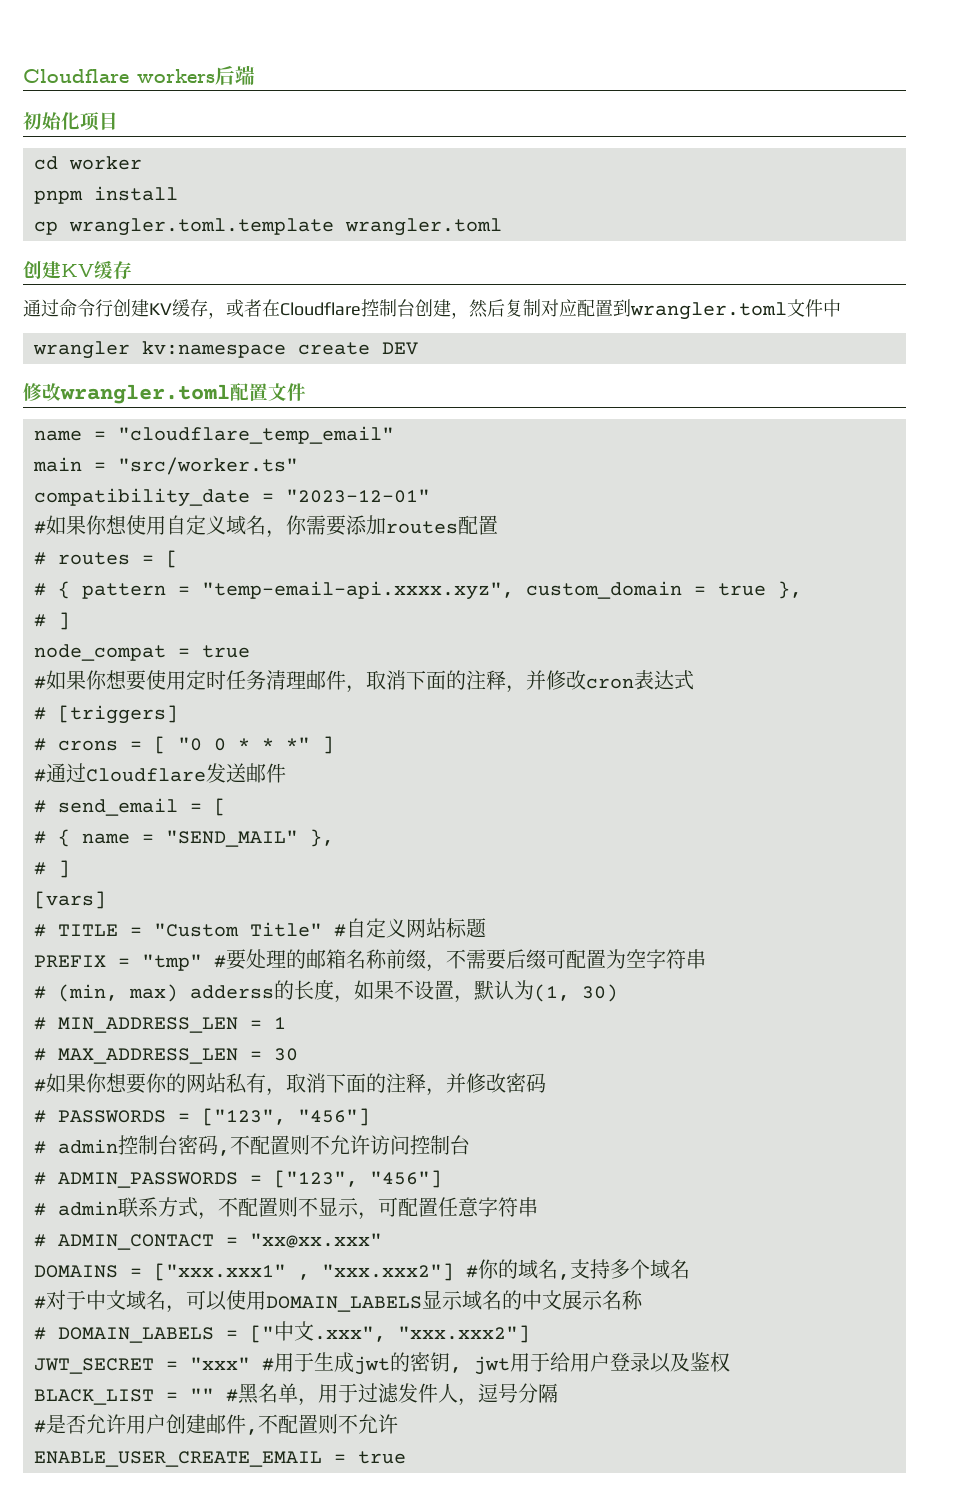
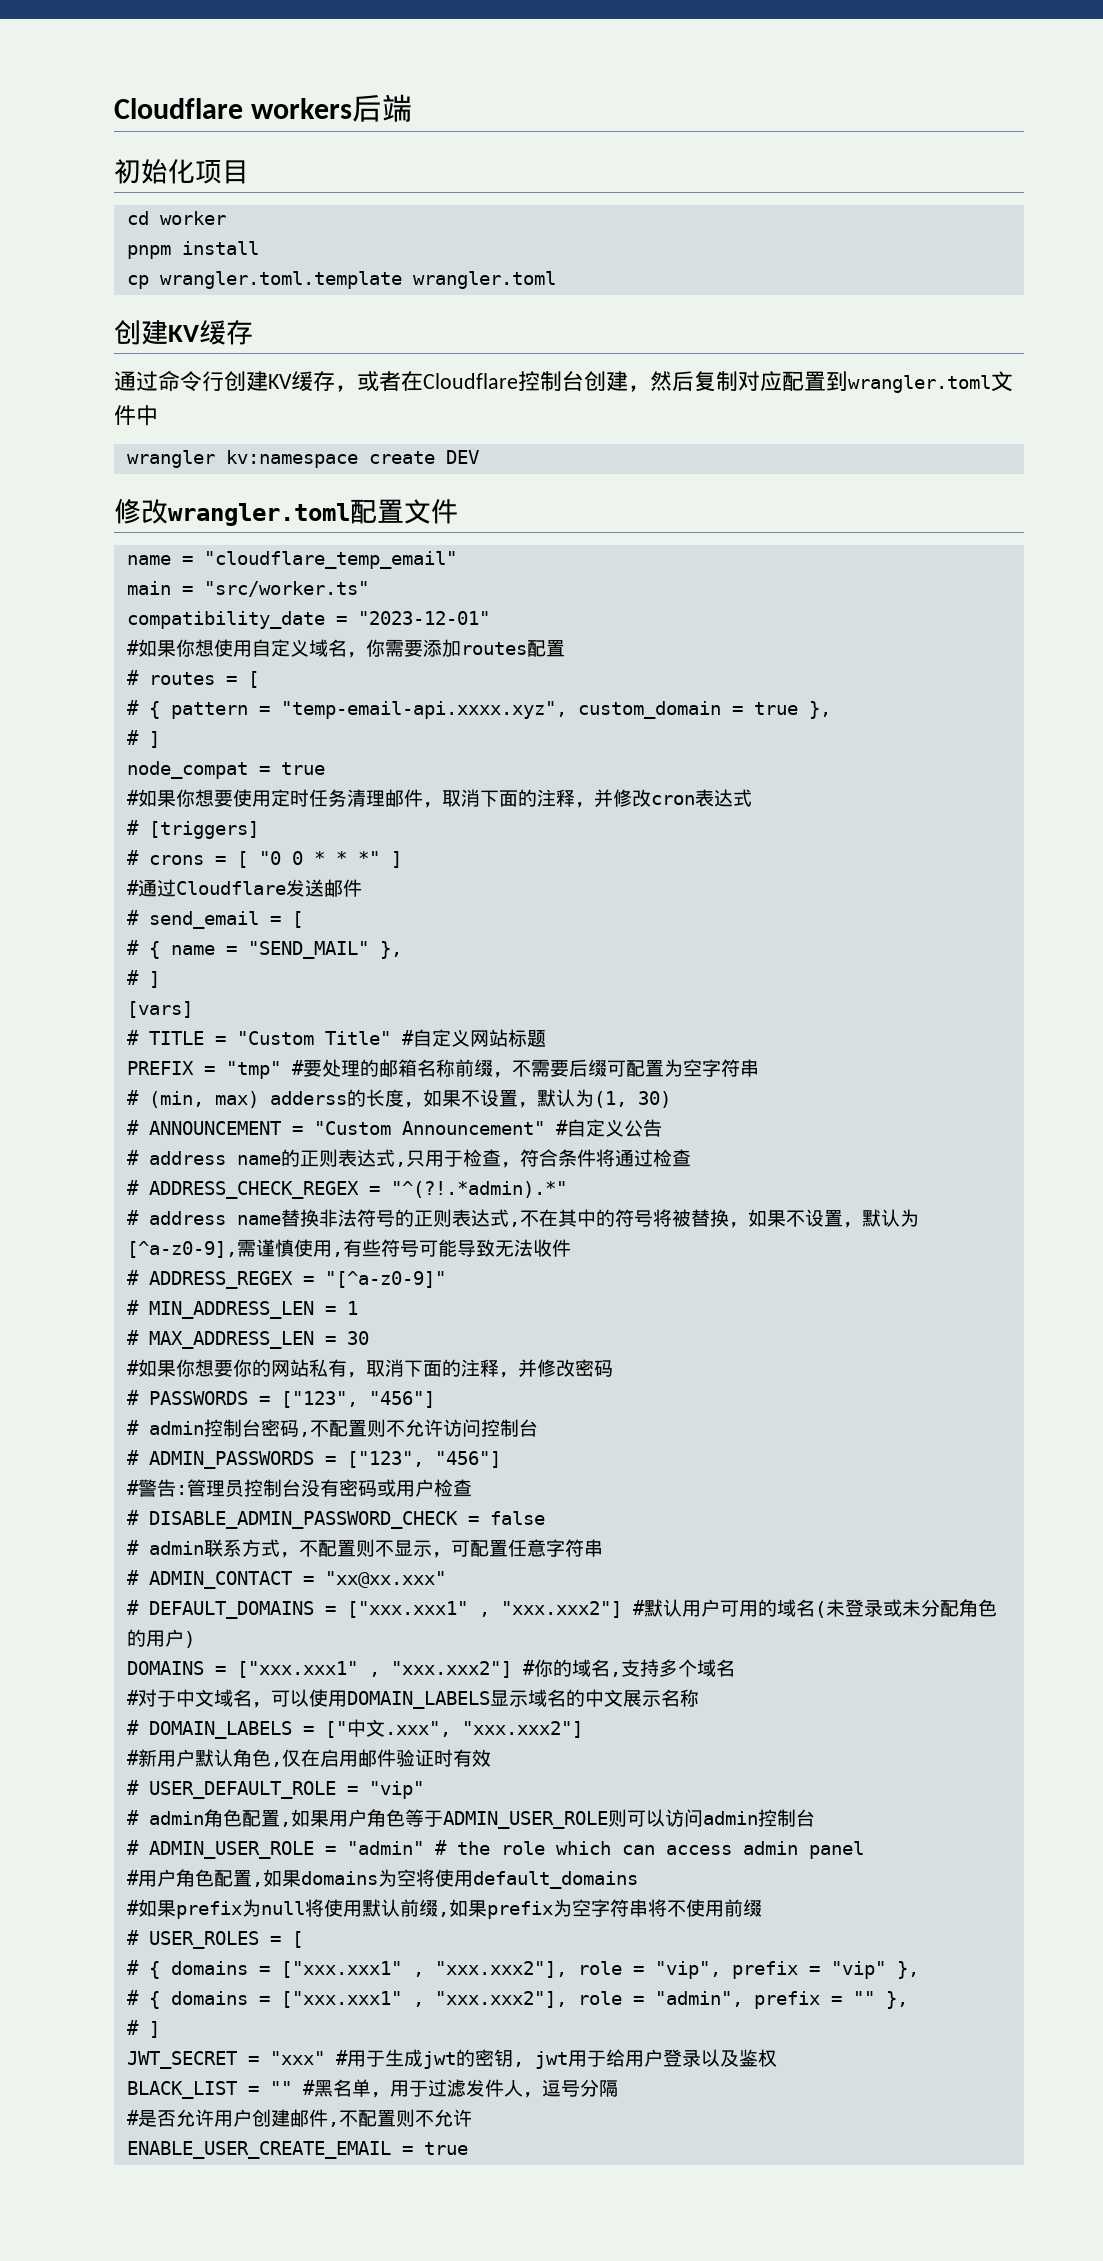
(618, 993) none -> [126,1119,662,1137] [126,1149,691,1168] [126,1180,567,1199] [126,1209,919,1228] [126,1239,571,1258] [126,1270,446,1289] // # ANNOUNCEMENT = "Custom Announcement" #自定义公告 // # address name的正则表达式,只用于检查，符合条件将通过检查 // # ADDRESS_CHECK_REGEX = "^(?!.*admin).*" // # address name替换非法符号的正则表达式,不在其中的符号将被替换，如果不设置，默认为[^a-z0-9],需谨慎使用,有些符号可能导致无法收件 // # ADDRESS_REGEX = "[^a-z0-9]"
(442, 1179) none -> [126,1479,472,1497] [126,1510,545,1529] // #警告:管理员控制台没有密码或用户检查 // # DISABLE_ADMIN_PASSWORD_CHECK = false
(382, 1240) none -> [126,1599,997,1619] [126,1629,195,1648] // # DEFAULT_DOMAINS = ["xxx.xxx1" , "xxx.xxx2"] #默认用户可用的域名(未登录或未分配角色的用户)
(530, 1334) none -> [126,1749,491,1767] [126,1780,424,1799] [126,1809,815,1829] [126,1840,864,1859] [126,1869,638,1889] [126,1899,762,1919] [126,1930,303,1949] [126,1960,919,1979] [126,1990,908,2009] [126,2020,160,2038] // #新用户默认角色,仅在启用邮件验证时有效 // # USER_DEFAULT_ROLE = "vip" // # admin角色配置,如果用户角色等于ADMIN_USER_ROLE则可以访问admin控制台 // # ADMIN_USER_ROLE = "admin" # the role which can access admin panel // #用户角色配置,如果domains为空将使用default_domains // #如果prefix为null将使用默认前缀,如果prefix为空字符串将不使用前缀 // # USER_ROLES = [ // # { domains = ["xxx.xxx1" , "xxx.xxx2"], role = "vip", prefix = "vip" }, // # { domains = ["xxx.xxx1" , "xxx.xxx2"], role = "admin", prefix = "" }, // # ]

